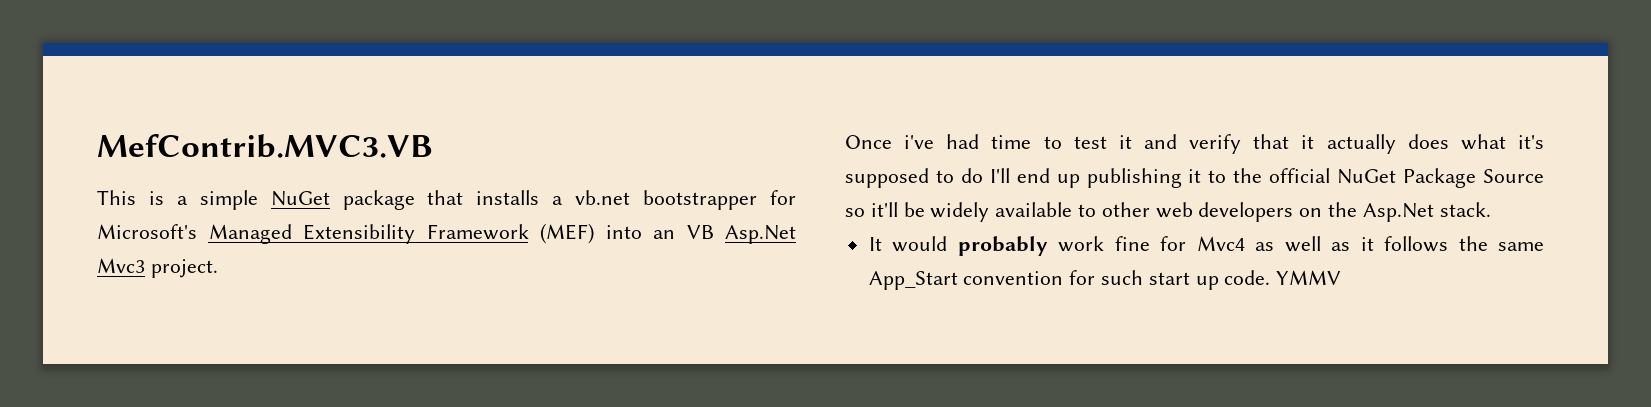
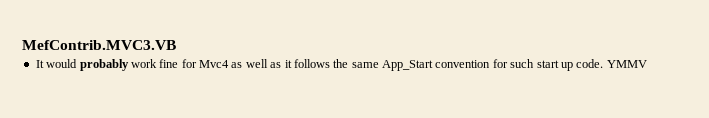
[97,190,796,210] [97,223,796,244] [97,258,218,278] [845,134,1544,154] [845,168,1544,188] [845,202,1491,222] // This is a simple NuGet package that installs a vb.net bootstrapper for Microsoft's Managed Extensibility Framework (MEF) into an VB Asp.Net Mvc3 project. // Once i've had time to test it and verify that it actually does what it's supposed to do I'll end up publishing it to the official NuGet Package Source so it'll be widely available to other web developers on the Asp.Net stack. -> (176, 45) none

